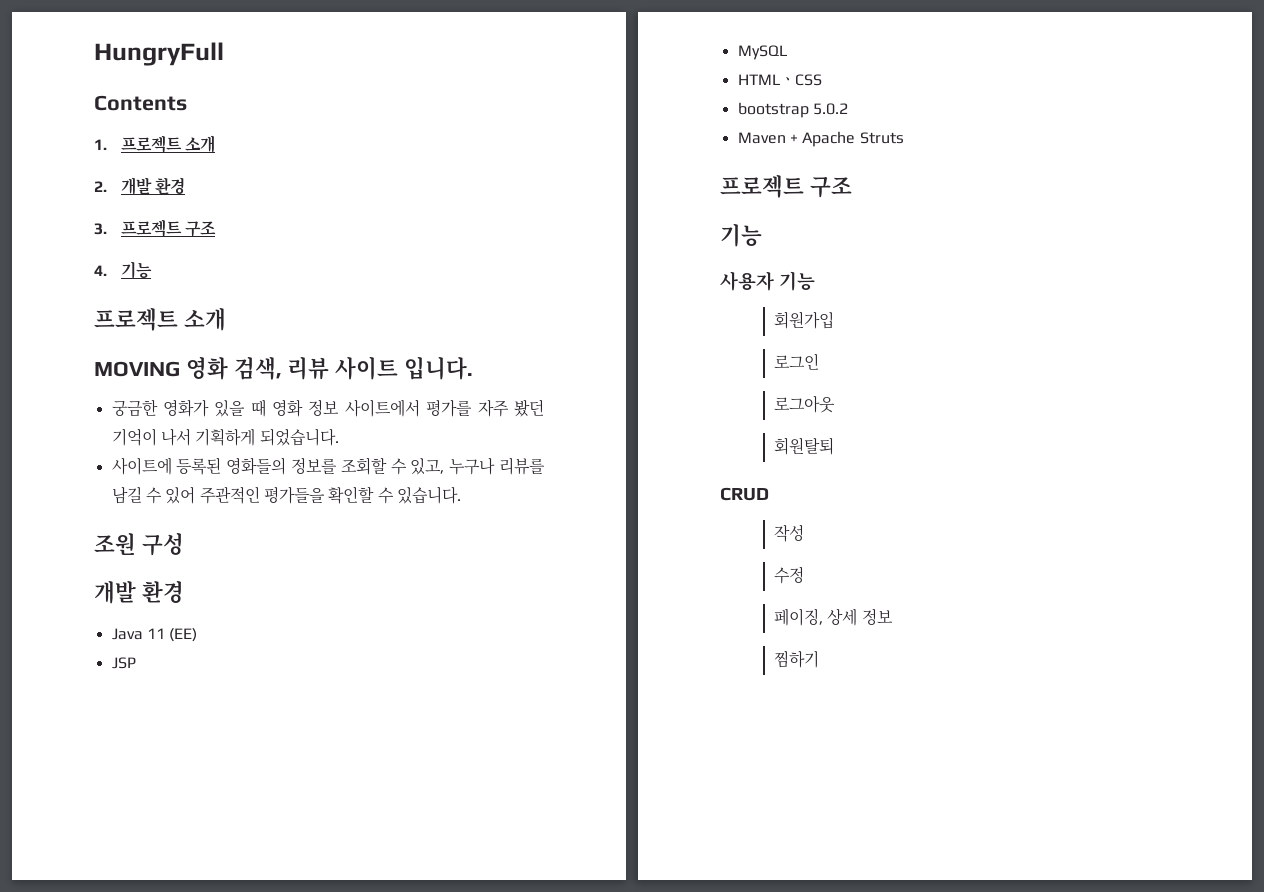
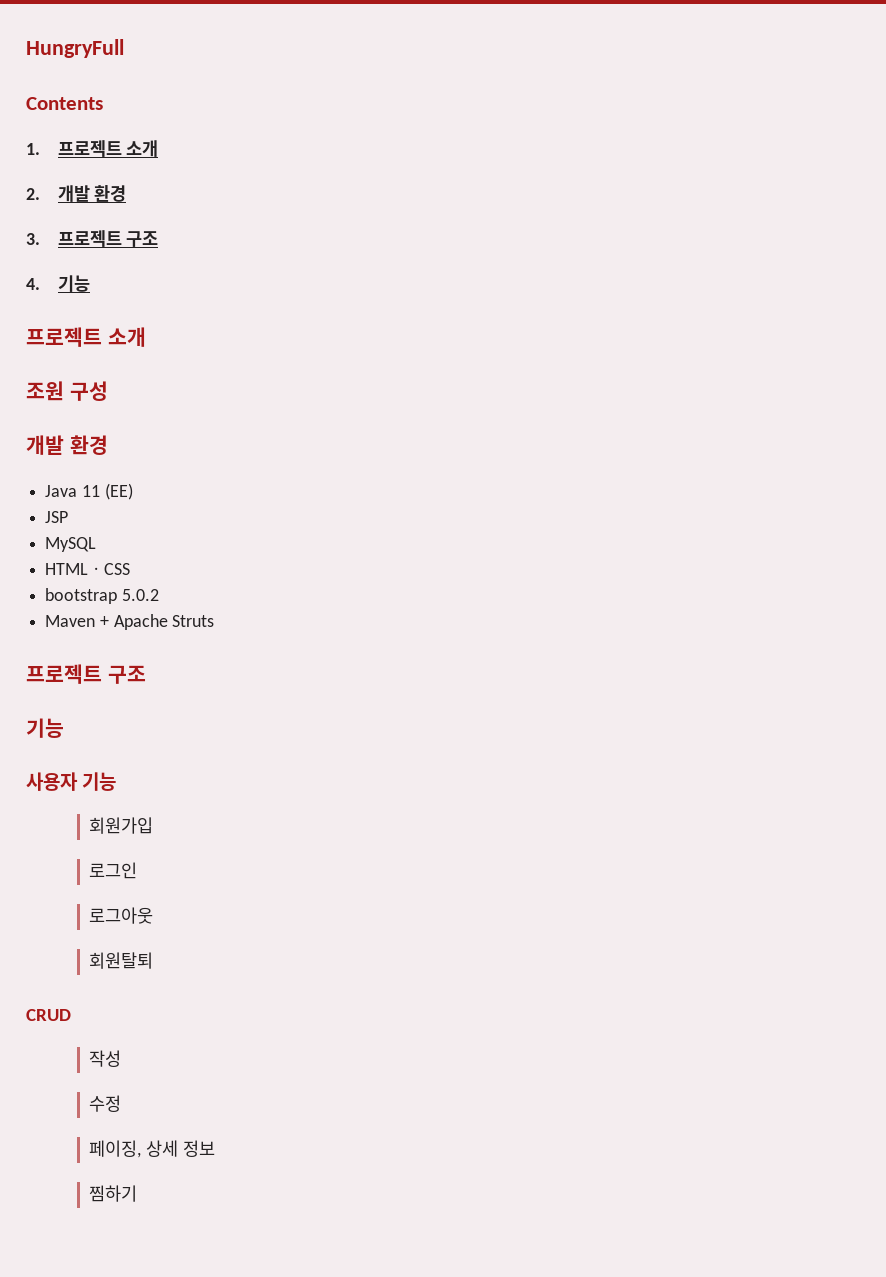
[94,356,474,380] [111,399,544,417] [111,428,339,446] [111,457,545,475] [111,486,461,504] // MOVING 영화 검색, 리뷰 사이트 입니다. // 궁금한 영화가 있을 때 영화 정보 사이트에서 평가를 자주 봤던 기억이 나서 기획하게 되었습니다. // 사이트에 등록된 영화들의 정보를 조회할 수 있고, 누구나 리뷰를 남길 수 있어 주관적인 평가들을 확인할 수 있습니다. -> (146, 337) none

